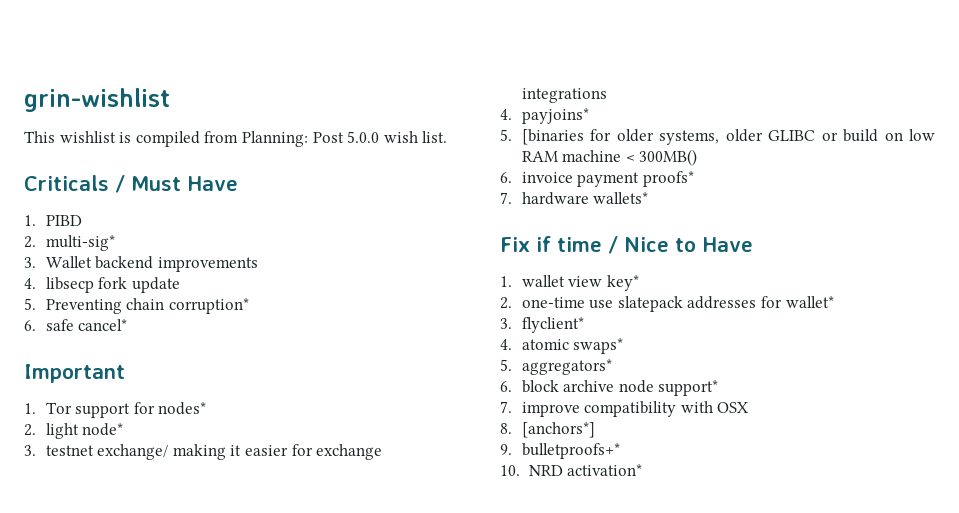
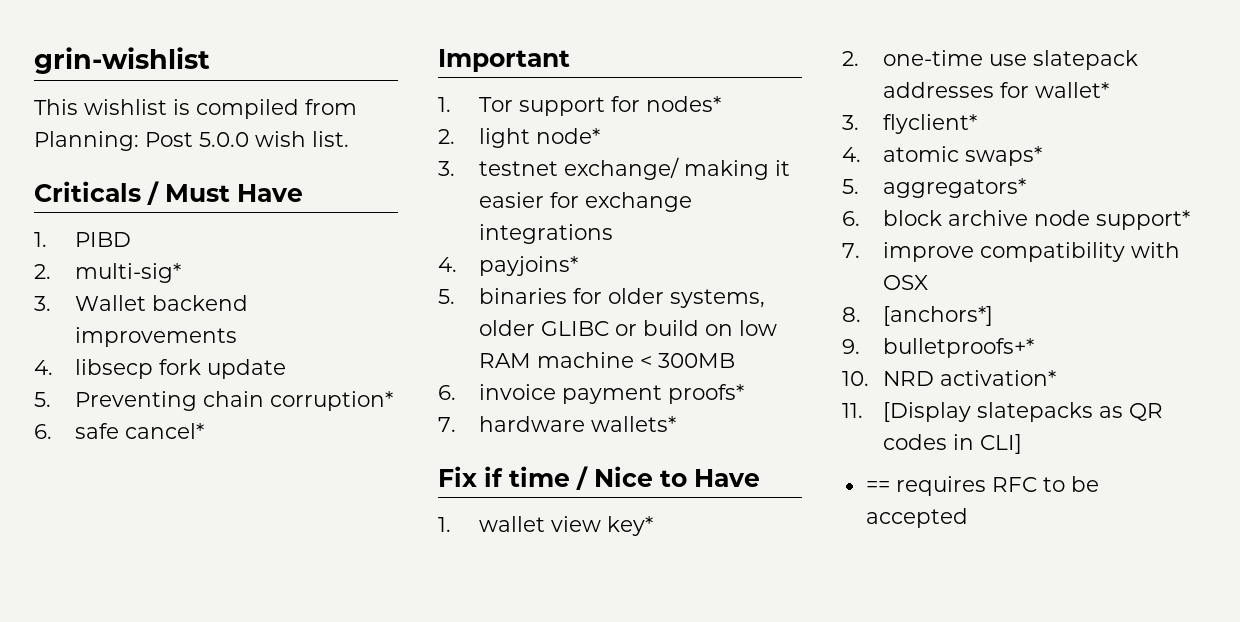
[521,129,584,145] [binaries -> [478,288,567,304] binaries
[639,149,698,166] 300MB() -> [657,353,735,368] 300MB
(643, 470) none -> [842,402,1163,422] [882,434,1022,454] [865,476,1099,496] [865,508,968,528] // 11. [Display slatepacks as QR codes in CLI] // == requires RFC to be accepted

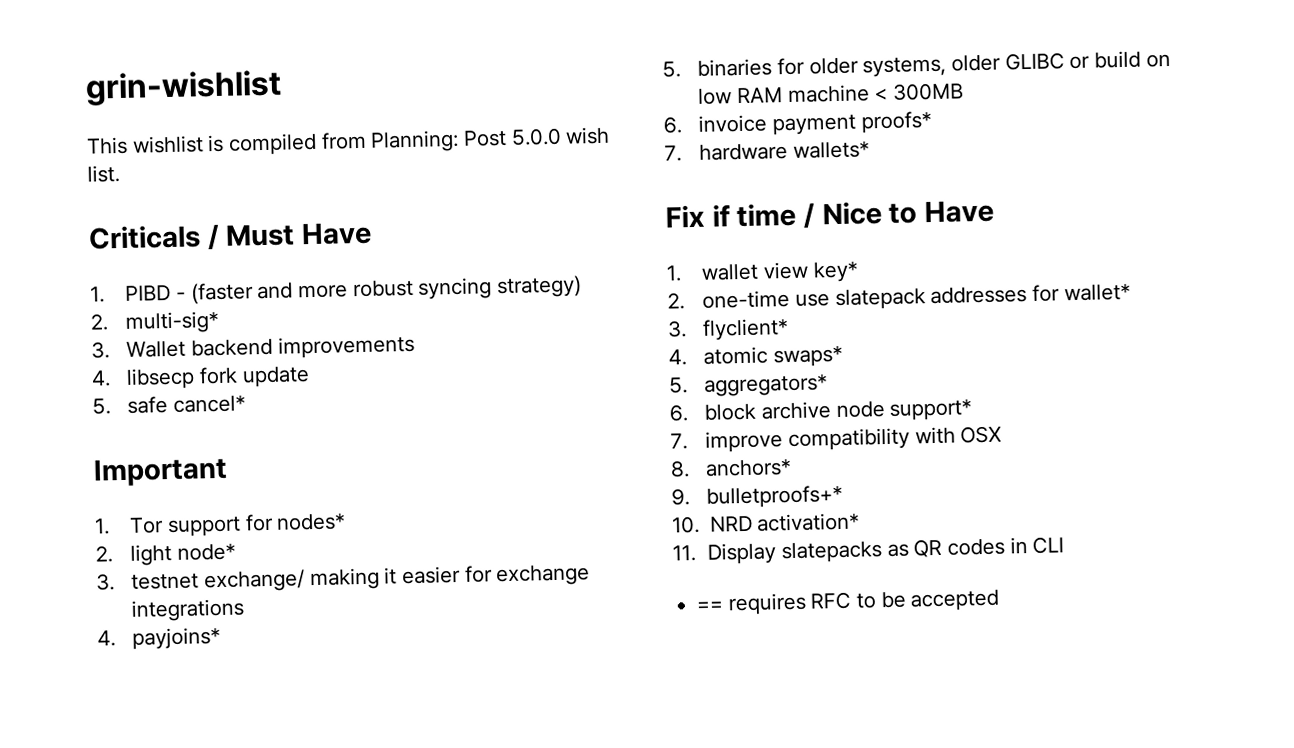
(131, 239) none -> [175,275,582,305] - (faster and more robust syncing strategy)
[74,391,393,411] [34,424,52,439] Preventing chain corruption* // 6. -> (111, 406) none
[882,306,993,326] [anchors*] -> [705,458,793,477] anchors*
[882,402,971,422] [Display -> [707,542,777,565] Display
[979,434,1022,454] CLI] -> [1032,536,1065,554] CLI

